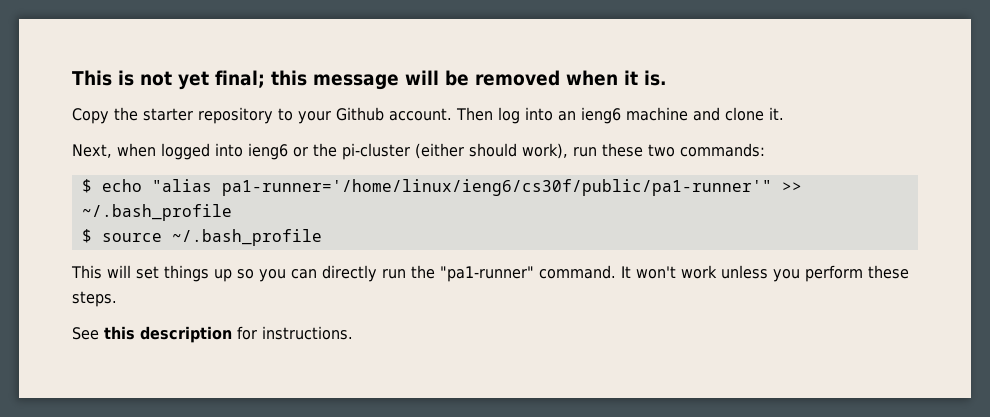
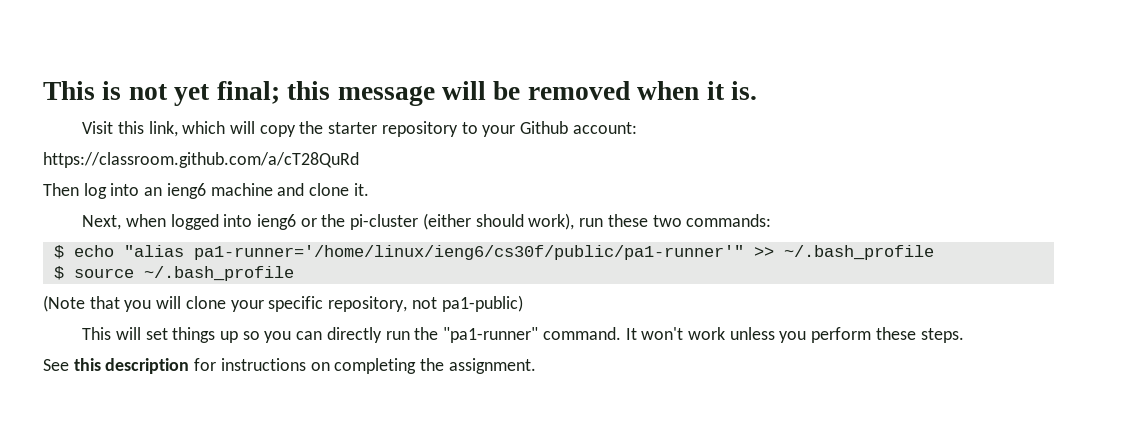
[72,108,109,124] Copy -> [82,121,296,137] Visit this link, which will copy
[389,108,452,121] account. -> [572,122,637,134] [43,152,359,168] account: // https://classroom.github.com/a/cT28QuRd //
(322, 237) none -> [43,295,523,312] // (Note that you will clone your specific repository, not pa1-public)
[262,326,353,340] instructions. -> [220,358,536,374] instructions on completing the assignment.

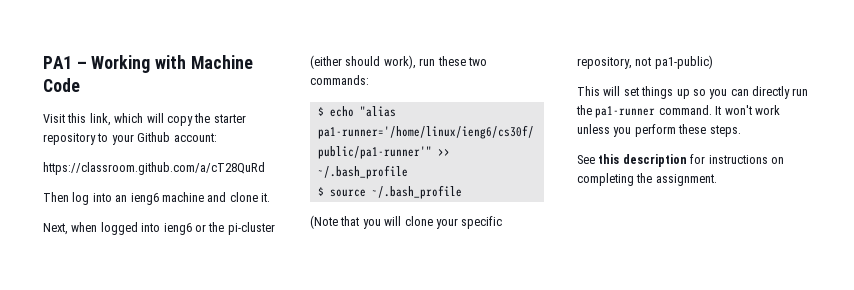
[43,81,758,106] This is not yet final; this message will be removed when it is. -> [43,55,253,73] [43,78,80,92] PA1 – Working with Machine Code
[443,327,539,343] "pa1-runner" -> [595,106,656,118] pa1-runner

